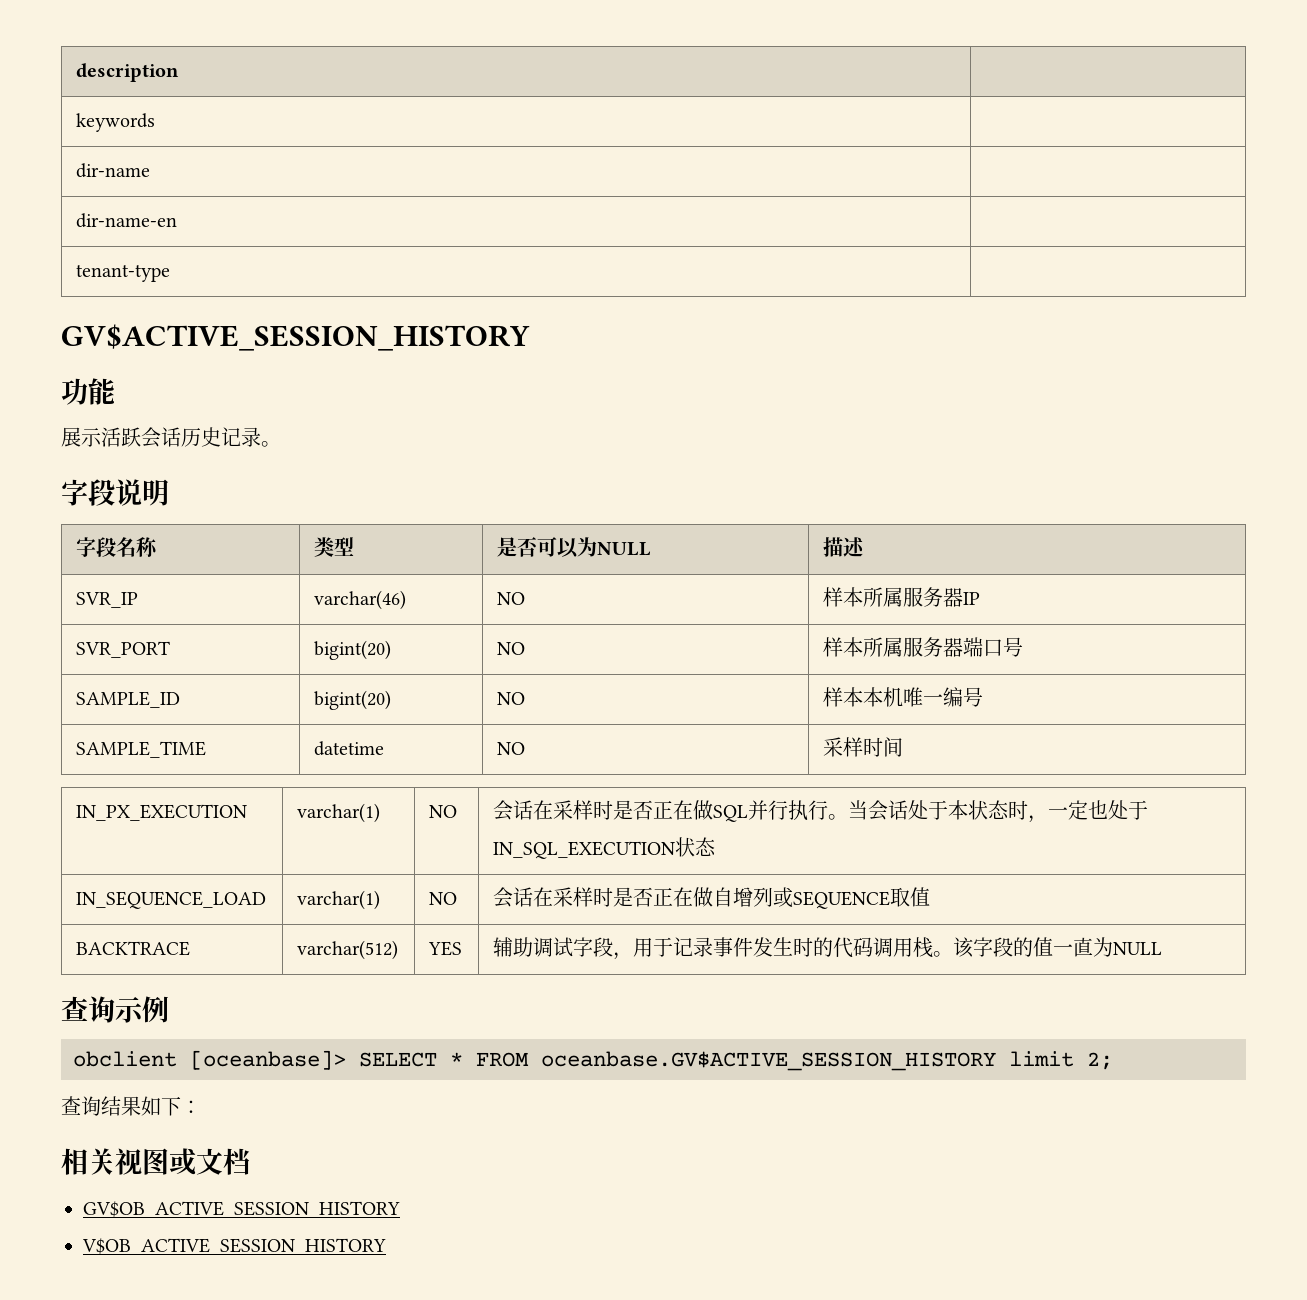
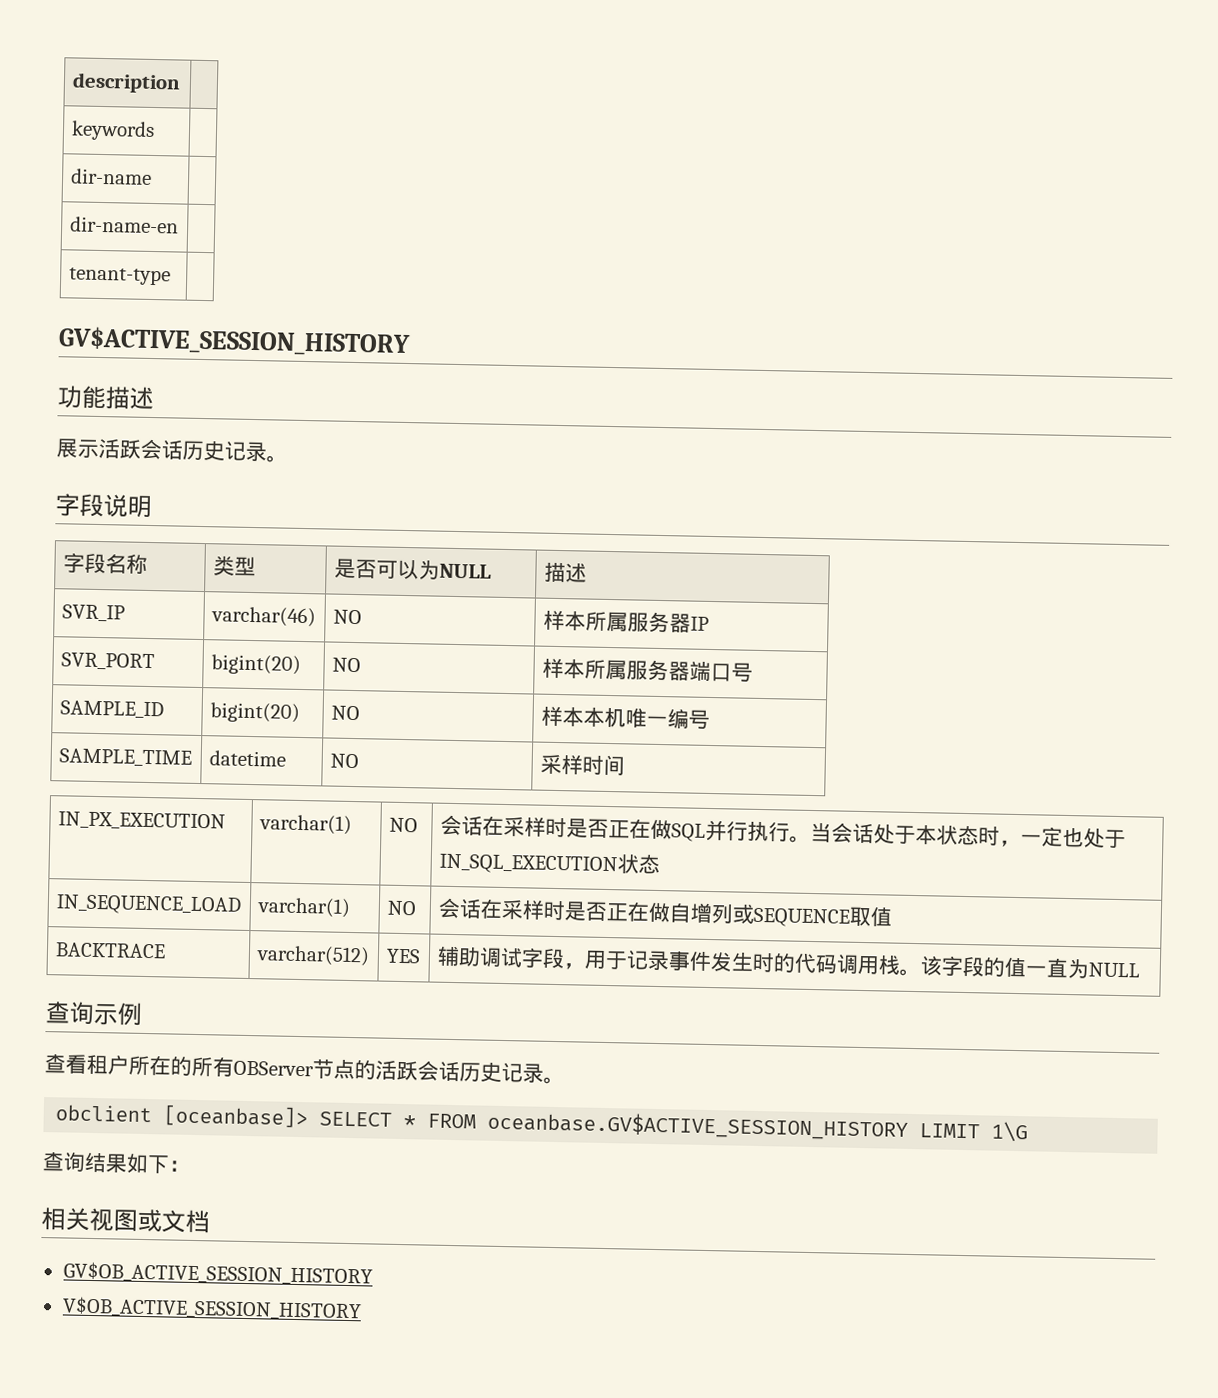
(115, 391) none -> [105,386,155,410] 描述
(169, 1009) none -> [44,1053,565,1085] // 查看租户所在的所有OBServer节点的活跃会话历史记录。
[1009,1051,1113,1070] limit 2; -> [919,1121,1029,1143] LIMIT 1\G

